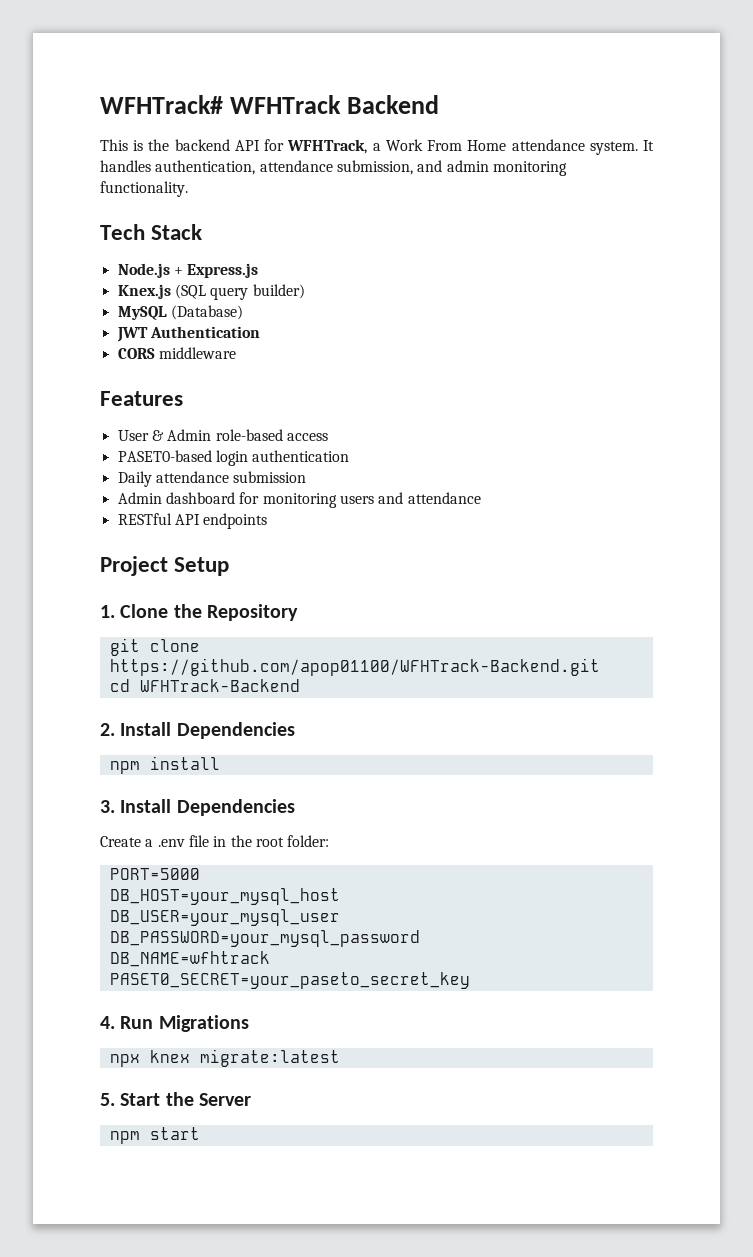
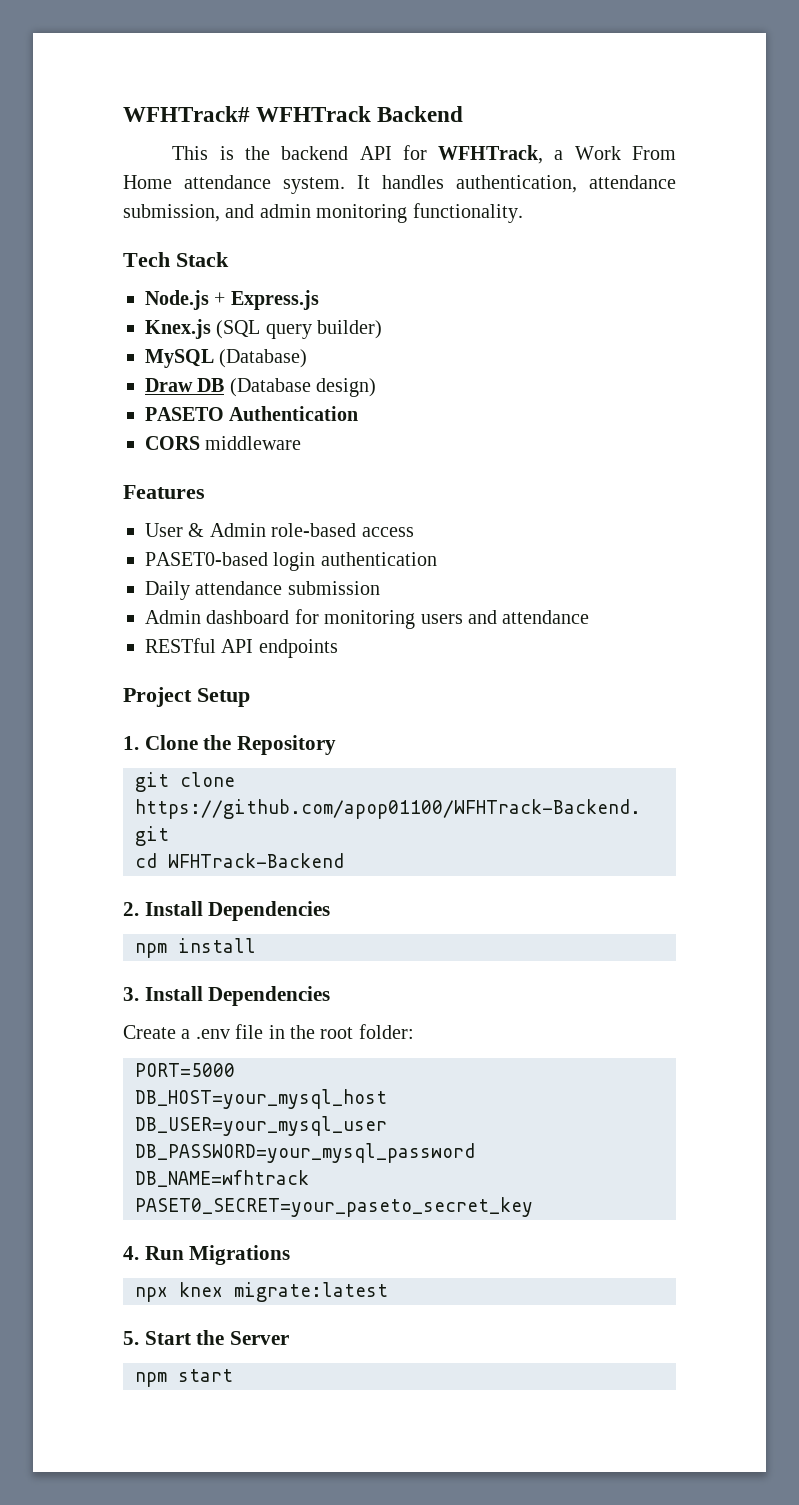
[116,327,148,342] JWT -> [145,378,377,397] [145,407,224,421] Draw DB (Database design) // PASETO

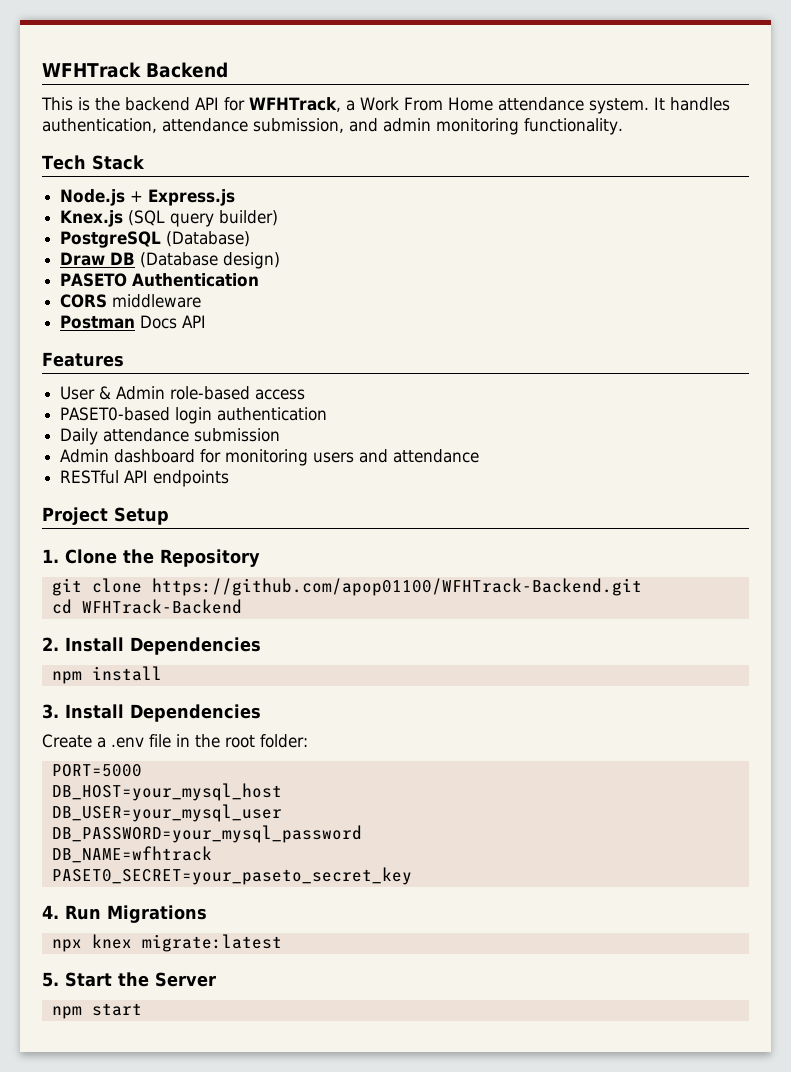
[123,106,250,122] WFHTrack# -> (42, 70) none
[145,349,214,368] MySQL -> [60,231,162,248] PostgreSQL
(302, 443) none -> [60,315,207,329] // Postman Docs API

